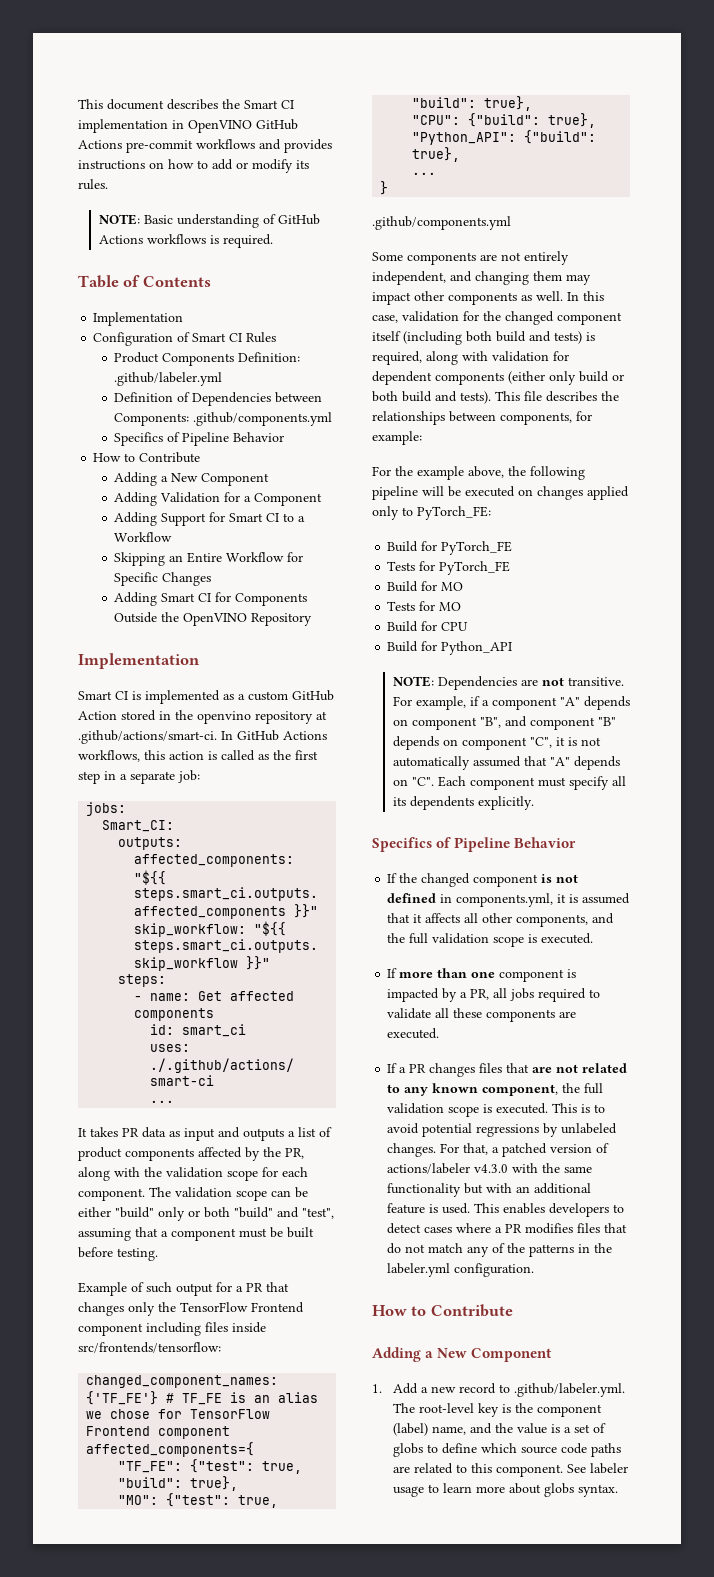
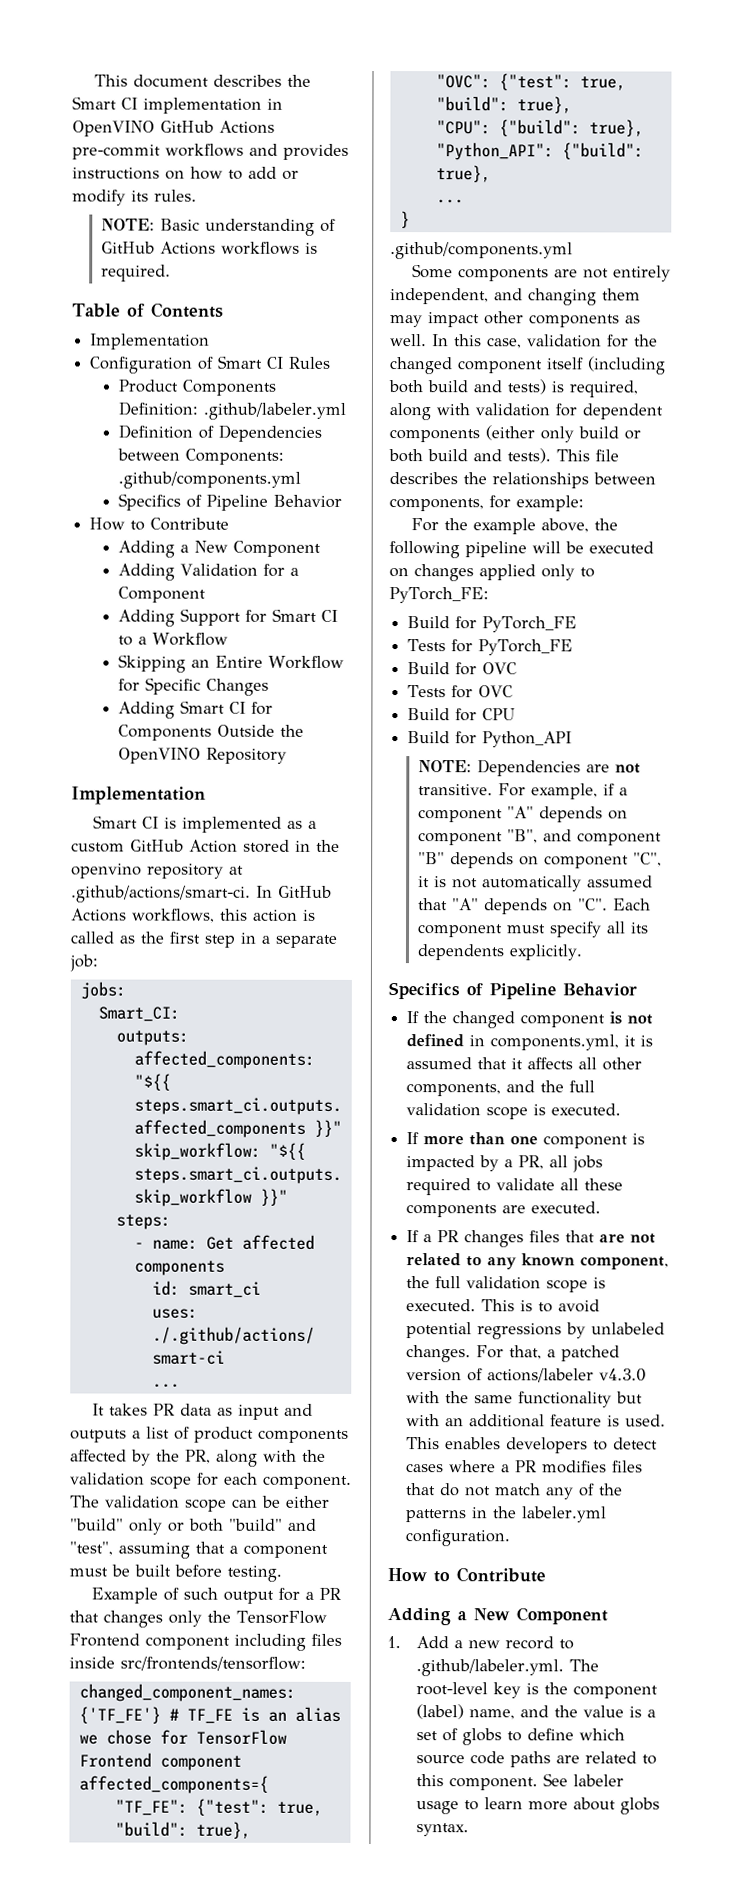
[118,1495,159,1505] "MO": -> [435,74,491,89] "OVC":
[441,582,464,591] [387,601,462,611] MO // Tests for MO -> [482,662,518,675] [407,685,514,699] OVC // Tests for OVC

